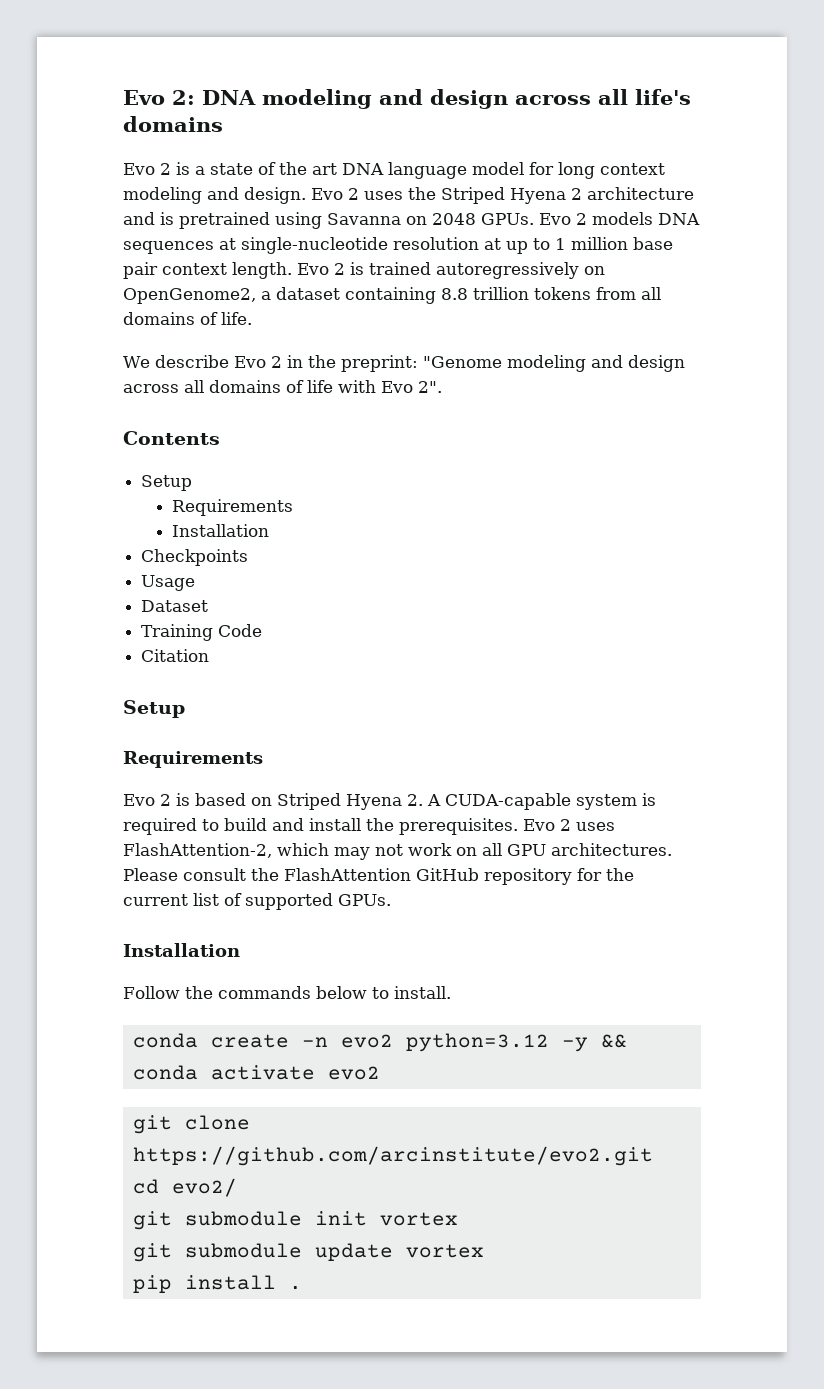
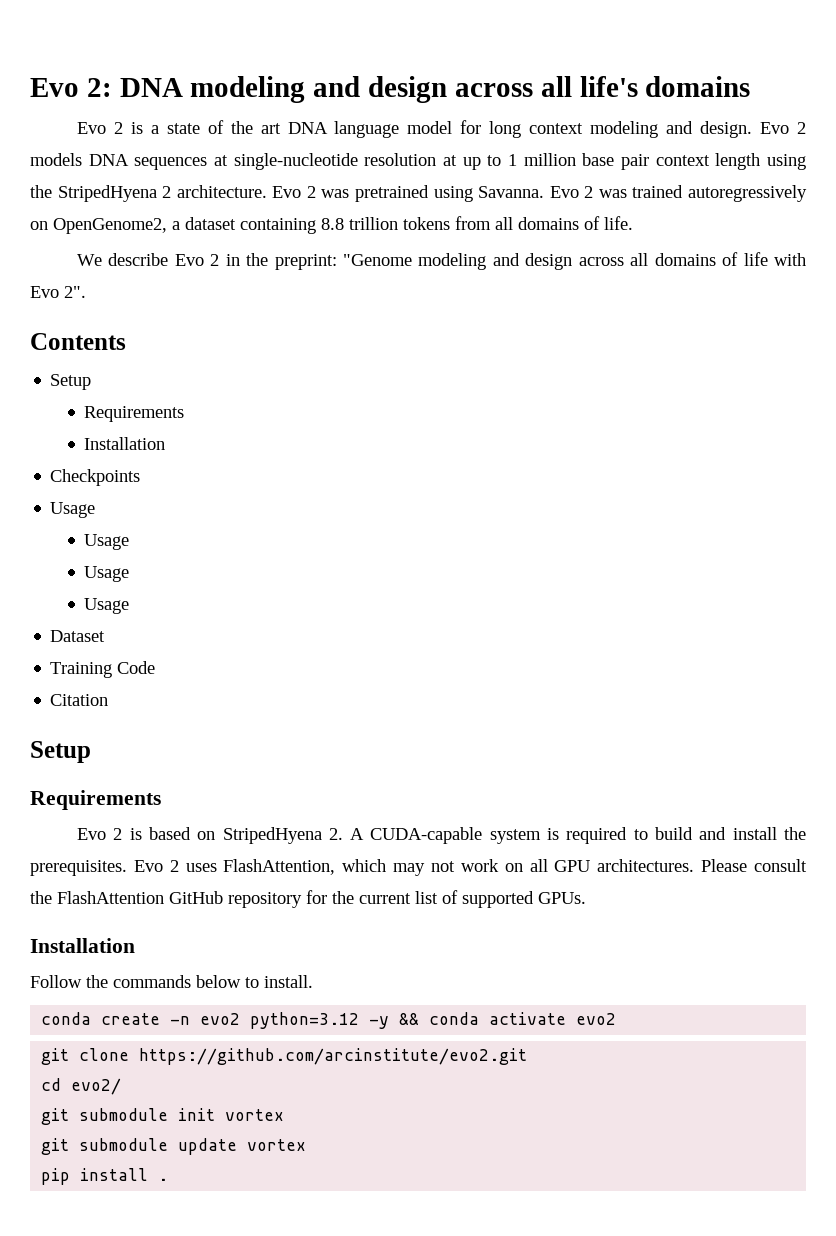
[364,187,694,204] [123,212,587,229] uses the Striped Hyena 2 architecture and is pretrained using Savanna on 2048 GPUs. Evo 2 -> (806, 128) none
[232,262,364,279] length. Evo 2 is -> [715,153,806,170] [30,185,627,202] length using the StripedHyena 2 architecture. Evo 2 was pretrained using Savanna. Evo 2 was
(196, 583) none -> [84,534,130,550] [84,566,130,582] [84,598,130,614] // Usage // Usage // Usage
[277,793,402,810] Striped Hyena -> [222,827,322,844] StripedHyena
[123,843,272,858] FlashAttention-2, -> [223,859,336,875] FlashAttention,

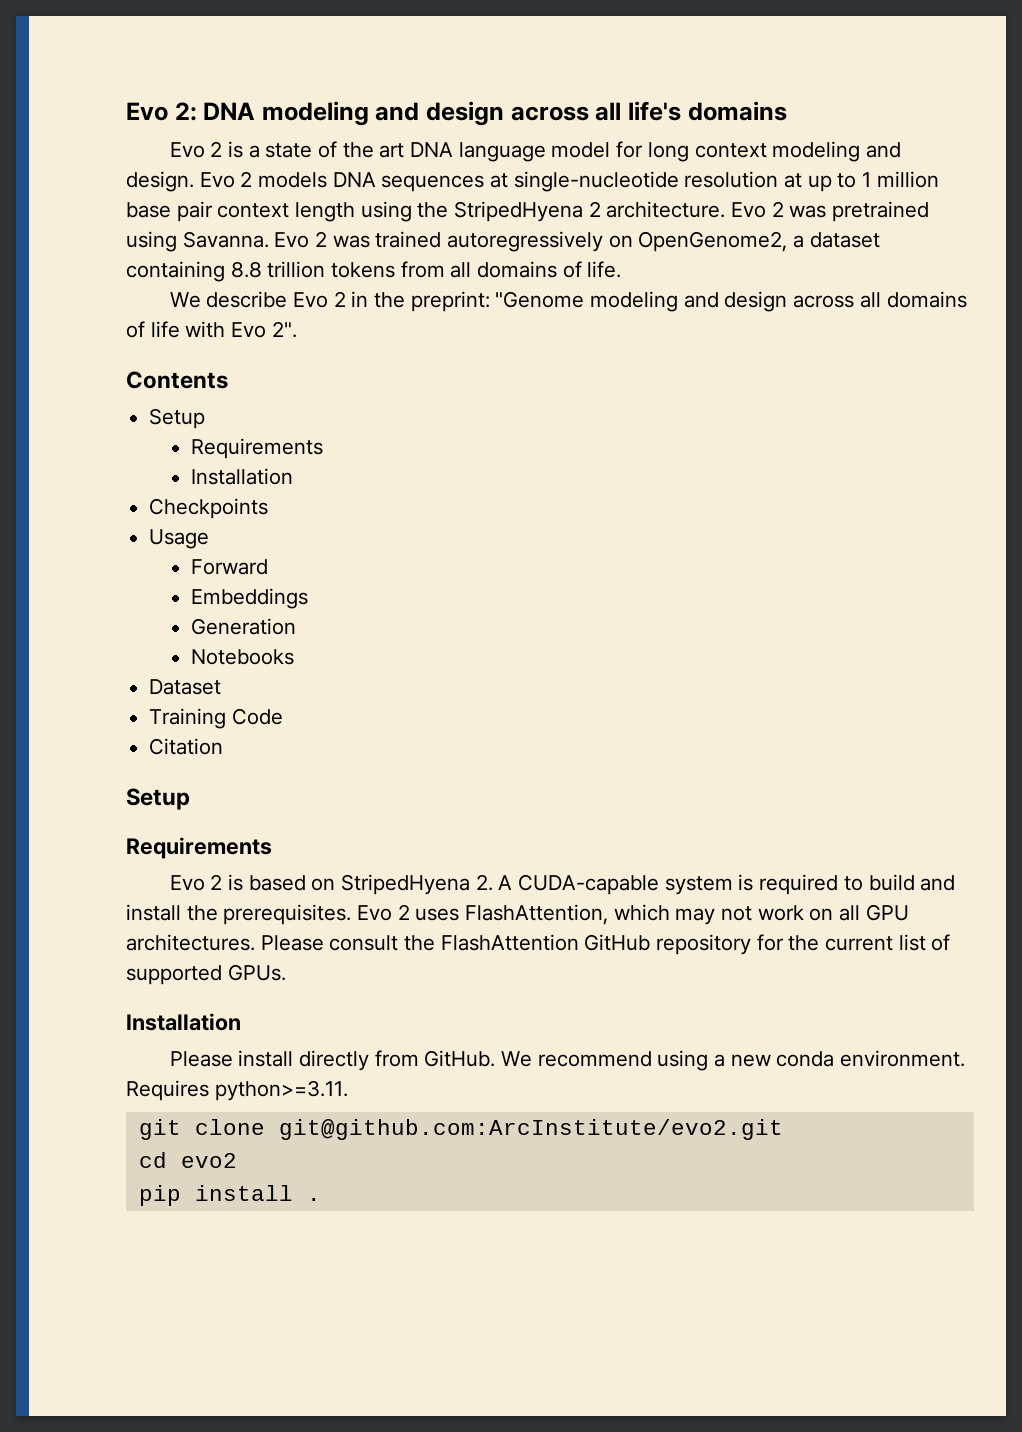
[84,534,130,550] [84,566,130,582] [84,598,130,614] Usage // Usage // Usage -> [190,559,268,575] [190,588,308,609] [190,618,296,635] [190,649,294,665] Forward // Embeddings // Generation // Notebooks
[30,975,313,988] [41,1012,617,1029] Follow the commands below to install. // conda create -n evo2 python=3.12 -y && conda activate evo2 -> [169,1050,966,1071] [126,1080,348,1101] Please install directly from GitHub. We recommend using a new conda environment. Requires python>=3.11.
[139,1048,528,1065] https://github.com/arcinstitute/evo2.git -> [278,1119,783,1140] git@github.com:ArcInstitute/evo2.git
[71,1078,122,1095] [41,1108,285,1125] [41,1138,307,1155] evo2/ // git submodule init vortex // git submodule update vortex -> [180,1153,237,1168] evo2

